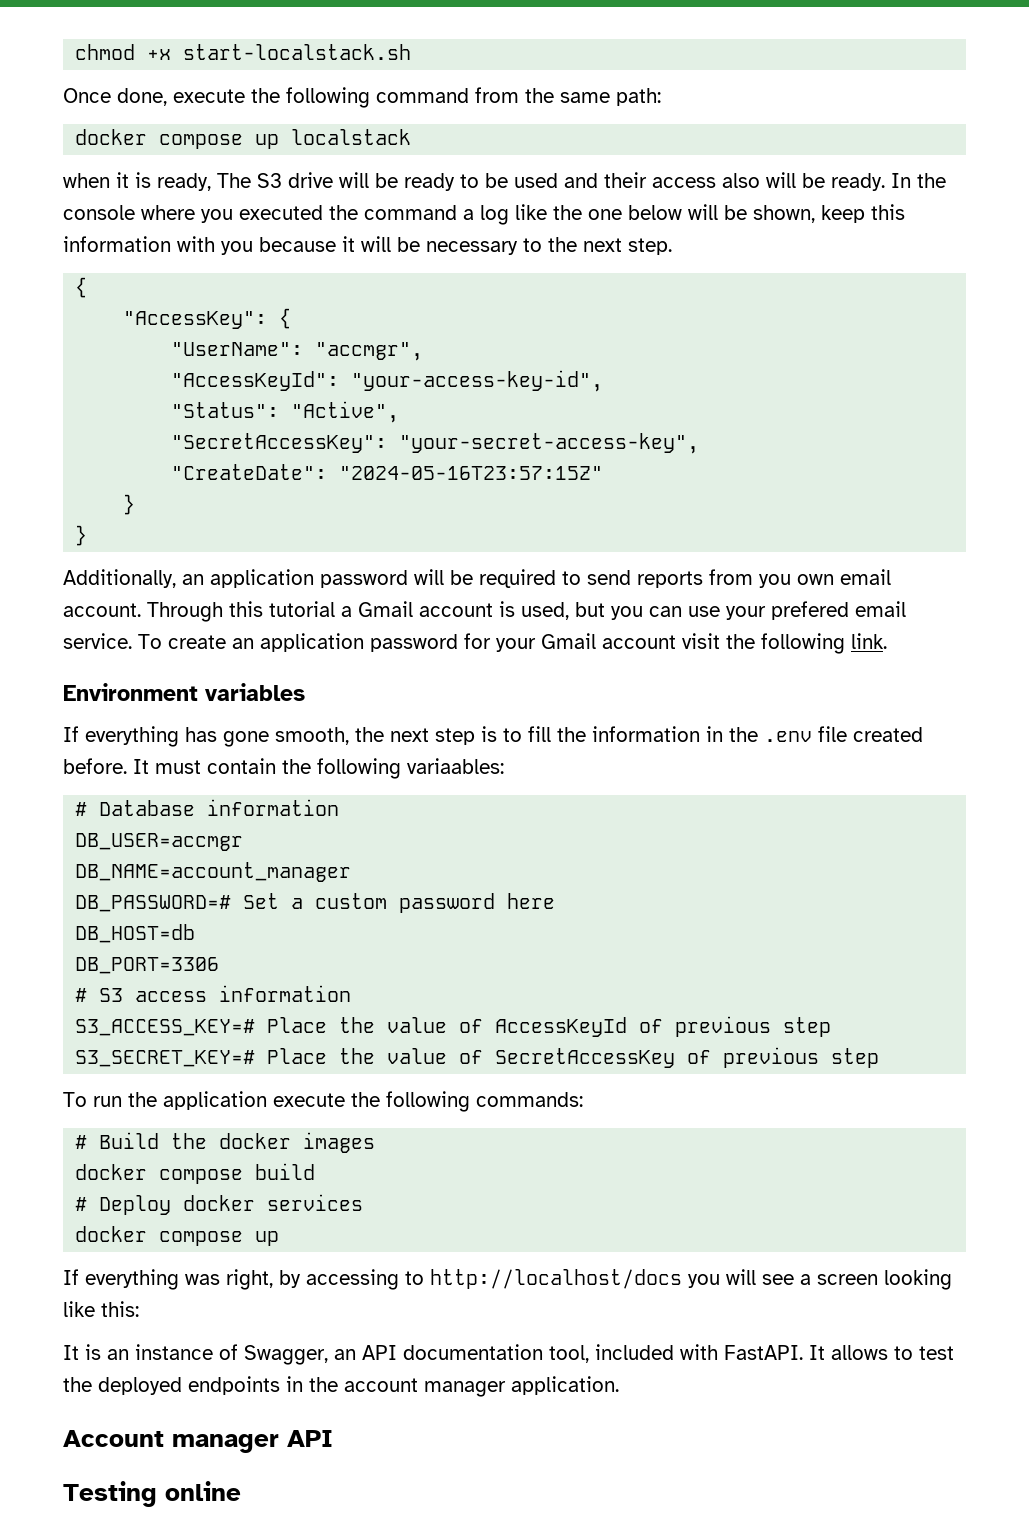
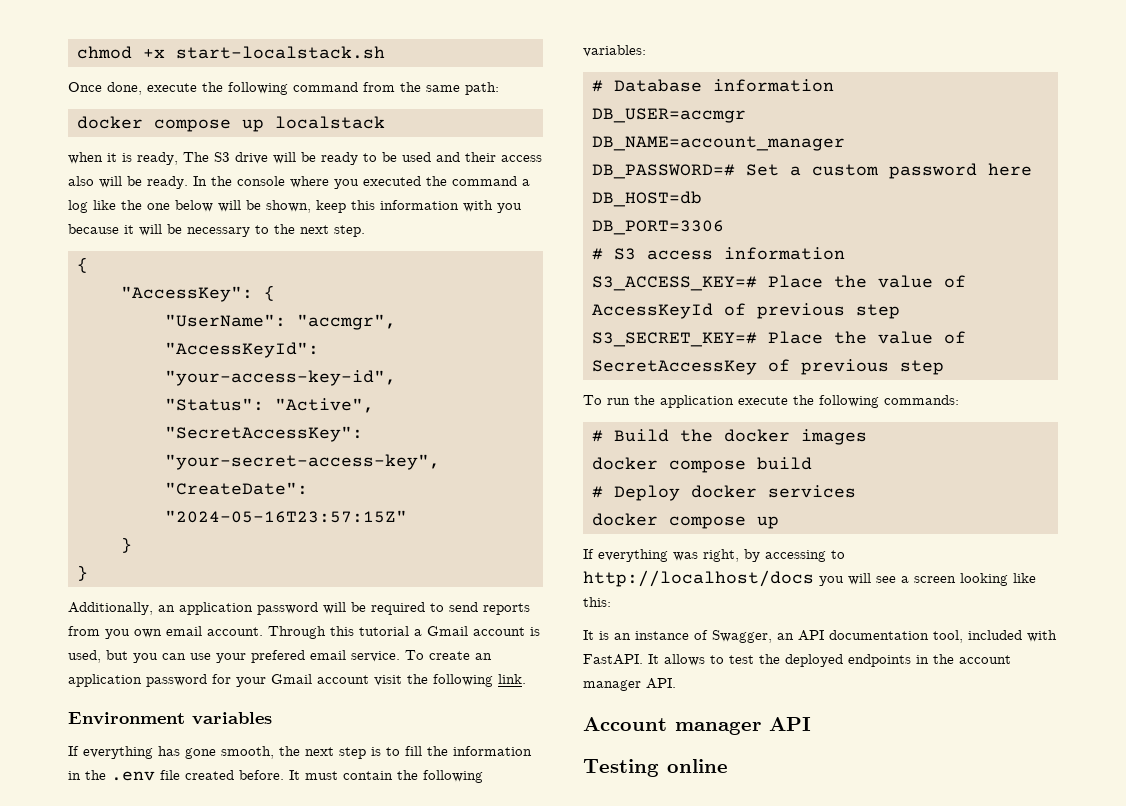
[407,758,504,774] variaables: -> [583,45,646,57] variables:
[511,1376,619,1395] application. -> [646,678,676,689] API.

